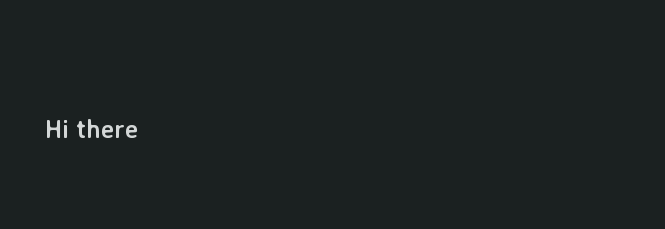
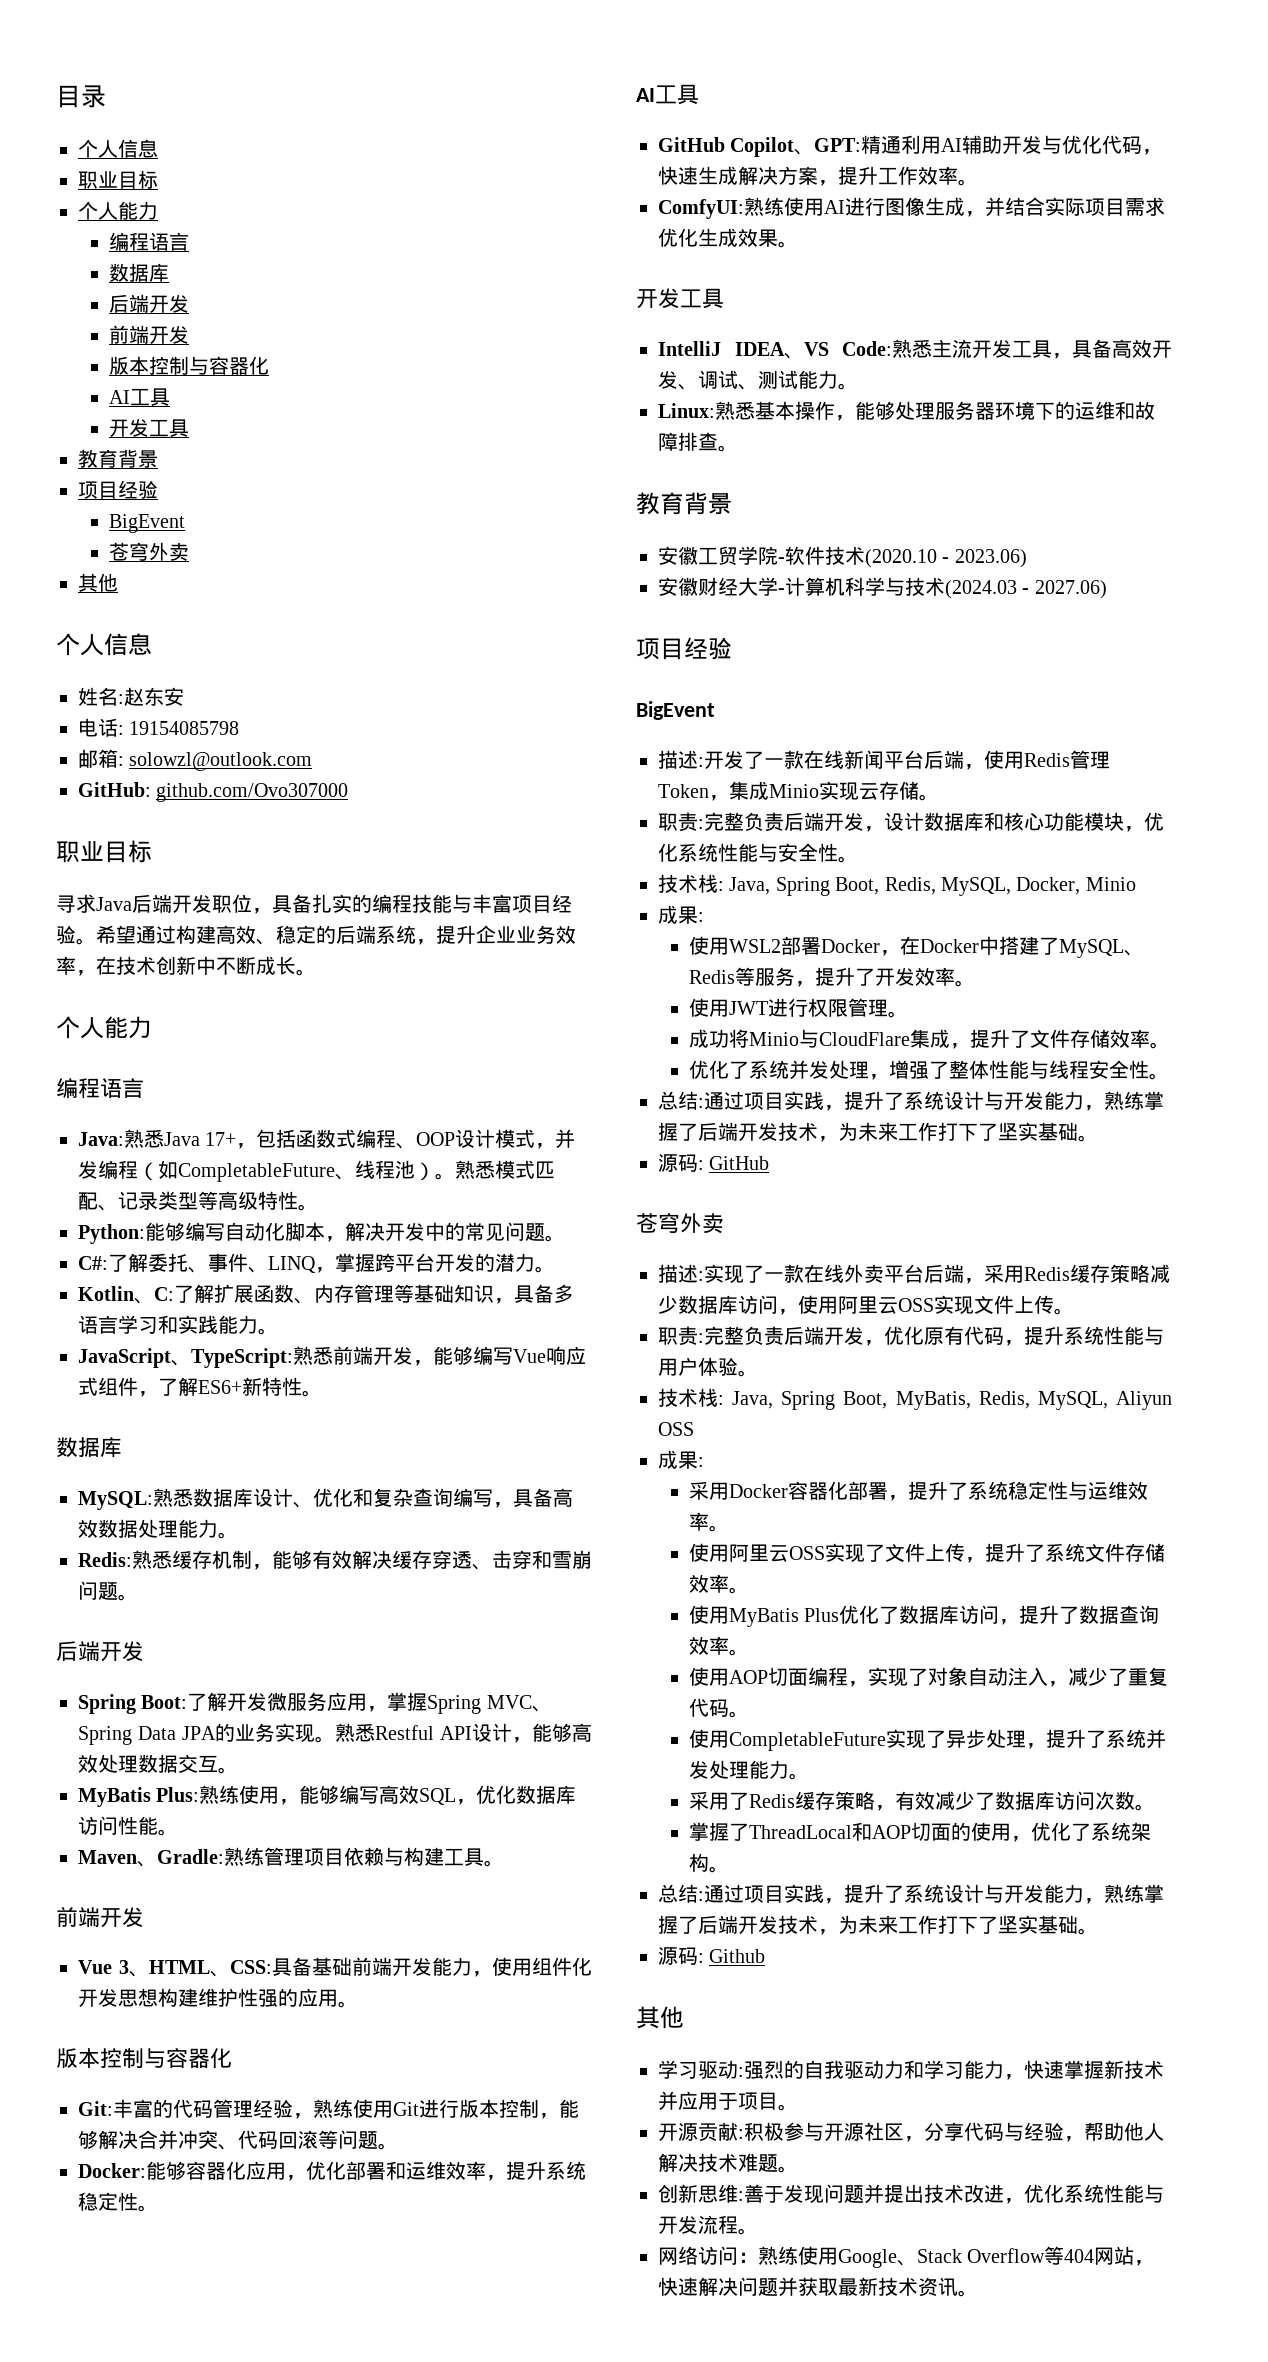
[45,119,138,138] Hi there -> [56,85,106,108] [78,139,158,158] [78,170,158,189] [78,201,158,220] [108,232,189,251] [108,263,169,282] [108,294,189,313] [108,325,189,344] [108,356,269,375] [108,388,170,406] [108,418,189,437] [78,449,158,468] [78,480,158,499] [108,514,185,533] [108,542,189,561] [78,573,118,592] [56,633,152,656] [78,687,184,706] [78,718,240,737] [78,749,313,771] [78,782,349,802] [56,840,152,863] [56,894,572,914] [56,925,576,945] [56,956,316,976] [56,1016,152,1039] [56,1078,144,1099] [78,1129,576,1149] [78,1160,555,1182] [78,1191,318,1211] [78,1222,565,1244] [78,1253,555,1273] [78,1284,574,1304] [78,1315,278,1335] [78,1346,586,1368] [78,1377,322,1397] [56,1437,122,1458] [78,1488,573,1510] [78,1519,238,1539] [78,1550,592,1570] [78,1581,138,1601] [56,1641,144,1662] [78,1692,552,1714] [78,1723,592,1745] [78,1754,238,1774] [78,1785,577,1807] [78,1816,178,1836] [78,1847,504,1867] [56,1906,144,1928] [78,1957,592,1977] [78,1988,358,2008] [56,2048,232,2068] [78,2099,579,2119] [78,2130,398,2150] [78,2161,586,2181] [78,2192,158,2212] [636,84,699,105] [658,135,1163,157] [658,166,978,186] [658,197,1165,219] [658,228,798,248] [636,288,724,309] [658,339,1172,359] [658,370,858,390] [658,401,1155,421] [658,432,738,452] [636,492,732,515] [658,546,1027,568] [658,577,1107,599] [636,637,732,660] [636,701,715,720] [658,750,1110,770] [658,781,939,801] [658,812,1164,832] [658,843,858,863] [658,874,1136,896] [658,905,704,924] [688,936,1144,958] [688,967,975,987] [688,998,908,1018] [688,1029,1170,1049] [688,1060,1169,1080] [658,1091,1164,1111] [658,1122,1098,1142] [658,1154,770,1172] [636,1213,724,1234] [658,1264,1170,1284] [658,1295,1074,1315] [658,1326,1164,1346] [658,1357,758,1377] [658,1388,1172,1410] [658,1422,694,1436] [658,1450,704,1469] [688,1481,1148,1501] [688,1512,729,1532] [688,1543,1165,1563] [688,1574,749,1594] [688,1605,1160,1627] [688,1636,749,1656] [688,1667,1168,1687] [688,1698,749,1718] [688,1729,1166,1751] [688,1760,809,1780] [688,1791,1155,1811] [688,1822,1151,1842] [688,1853,729,1873] [658,1884,1164,1904] [658,1915,1098,1935] [658,1947,766,1965] [636,2006,684,2029] [658,2060,1164,2080] [658,2091,798,2111] [658,2122,1164,2142] [658,2153,798,2173] [658,2184,1164,2204] [658,2215,758,2235] [658,2246,1155,2268] [658,2277,978,2297] 目录 // 个人信息 // 职业目标 // 个人能力 // 编程语言 // 数据库 // 后端开发 // 前端开发 // 版本控制与容器化 // AI工具 // 开发工具 // 教育背景 // 项目经验 // BigEvent // 苍穹外卖 // 其他 // 个人信息 // 姓名:赵东安 // 电话: 19154085798 // 邮箱: solowzl@outlook.com // GitHub: github.com/Ovo307000 // 职业目标 // 寻求Java后端开发职位，具备扎实的编程技能与丰富项目经验。希望通过构建高效、稳定的后端系统，提升企业业务效率，在技术创新中不断成长。 // 个人能力 // 编程语言 // Java:熟悉Java 17+，包括函数式编程、OOP设计模式，并发编程（如CompletableFuture、线程池）。熟悉模式匹配、记录类型等高级特性。 // Python:能够编写自动化脚本，解决开发中的常见问题。 // C#:了解委托、事件、LINQ，掌握跨平台开发的潜力。 // Kotlin、C:了解扩展函数、内存管理等基础知识，具备多语言学习和实践能力。 // JavaScript、TypeScript:熟悉前端开发，能够编写Vue响应式组件，了解ES6+新特性。 // 数据库 // MySQL:熟悉数据库设计、优化和复杂查询编写，具备高效数据处理能力。 // Redis:熟悉缓存机制，能够有效解决缓存穿透、击穿和雪崩问题。 // 后端开发 // Spring Boot:了解开发微服务应用，掌握Spring MVC、Spring Data JPA的业务实现。熟悉Restful API设计，能够高效处理数据交互。 // MyBatis Plus:熟练使用，能够编写高效SQL，优化数据库访问性能。 // Maven、Gradle:熟练管理项目依赖与构建工具。 // 前端开发 // Vue 3、HTML、CSS:具备基础前端开发能力，使用组件化开发思想构建维护性强的应用。 // 版本控制与容器化 // Git:丰富的代码管理经验，熟练使用Git进行版本控制，能够解决合并冲突、代码回滚等问题。 // Docker:能够容器化应用，优化部署和运维效率，提升系统稳定性。 // AI工具 // GitHub Copilot、GPT:精通利用AI辅助开发与优化代码，快速生成解决方案，提升工作效率。 // ComfyUI:熟练使用AI进行图像生成，并结合实际项目需求优化生成效果。 // 开发工具 // IntelliJ IDEA、VS Code:熟悉主流开发工具，具备高效开发、调试、测试能力。 // Linux:熟悉基本操作，能够处理服务器环境下的运维和故障排查。 // 教育背景 // 安徽工贸学院-软件技术(2020.10 - 2023.06) // 安徽财经大学-计算机科学与技术(2024.03 - 2027.06) // 项目经验 // BigEvent // 描述:开发了一款在线新闻平台后端，使用Redis管理Token，集成Minio实现云存储。 // 职责:完整负责后端开发，设计数据库和核心功能模块，优化系统性能与安全性。 // 技术栈: Java, Spring Boot, Redis, MySQL, Docker, Minio // 成果: // 使用WSL2部署Docker，在Docker中搭建了MySQL、Redis等服务，提升了开发效率。 // 使用JWT进行权限管理。 // 成功将Minio与CloudFlare集成，提升了文件存储效率。 // 优化了系统并发处理，增强了整体性能与线程安全性。 // 总结:通过项目实践，提升了系统设计与开发能力，熟练掌握了后端开发技术，为未来工作打下了坚实基础。 // 源码: GitHub // 苍穹外卖 // 描述:实现了一款在线外卖平台后端，采用Redis缓存策略减少数据库访问，使用阿里云OSS实现文件上传。 // 职责:完整负责后端开发，优化原有代码，提升系统性能与用户体验。 // 技术栈: Java, Spring Boot, MyBatis, Redis, MySQL, Aliyun OSS // 成果: // 采用Docker容器化部署，提升了系统稳定性与运维效率。 // 使用阿里云OSS实现了文件上传，提升了系统文件存储效率。 // 使用MyBatis Plus优化了数据库访问，提升了数据查询效率。 // 使用AOP切面编程，实现了对象自动注入，减少了重复代码。 // 使用CompletableFuture实现了异步处理，提升了系统并发处理能力。 // 采用了Redis缓存策略，有效减少了数据库访问次数。 // 掌握了ThreadLocal和AOP切面的使用，优化了系统架构。 // 总结:通过项目实践，提升了系统设计与开发能力，熟练掌握了后端开发技术，为未来工作打下了坚实基础。 // 源码: Github // 其他 // 学习驱动:强烈的自我驱动力和学习能力，快速掌握新技术并应用于项目。 // 开源贡献:积极参与开源社区，分享代码与经验，帮助他人解决技术难题。 // 创新思维:善于发现问题并提出技术改进，优化系统性能与开发流程。 // 网络访问：熟练使用Google、Stack Overflow等404网站，快速解决问题并获取最新技术资讯。

